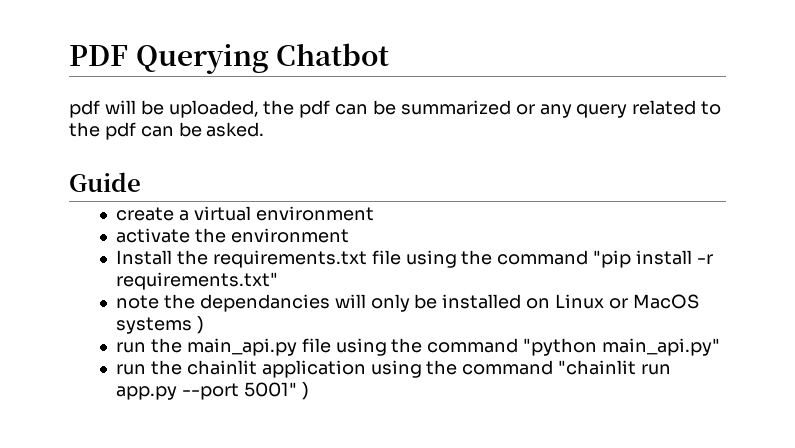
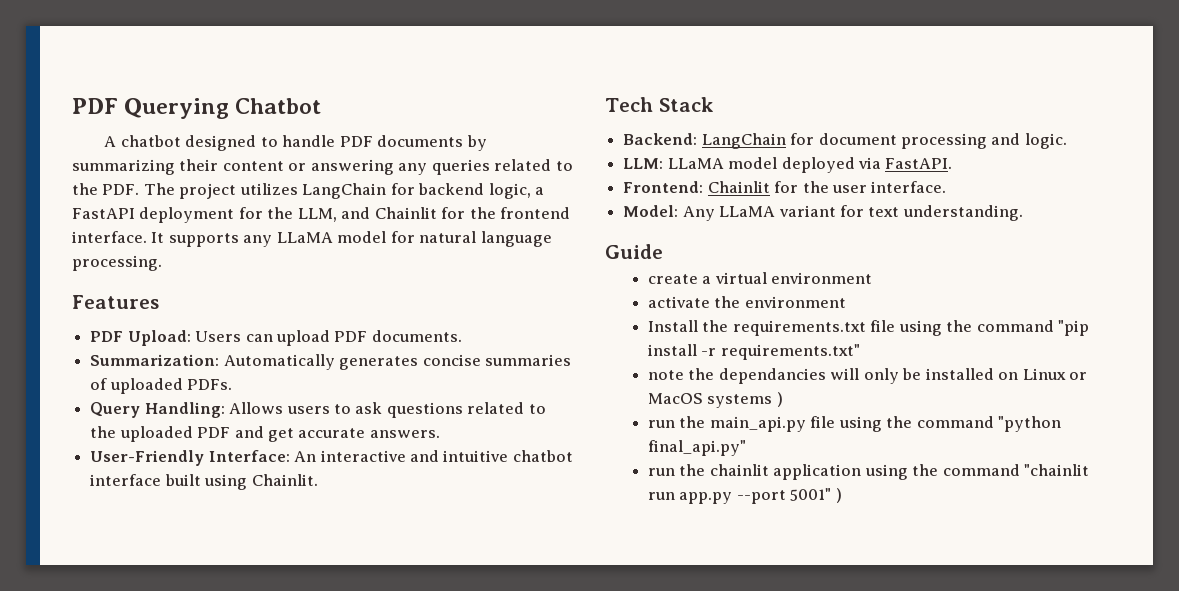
[69,100,722,118] [69,122,265,140] pdf will be uploaded, the pdf can be summarized or any query related to the pdf can be asked. -> [104,135,487,151] [72,159,573,175] [72,183,545,199] [72,207,571,223] [72,231,552,247] [72,255,162,271] [72,295,159,309] [90,330,462,346] [90,354,571,370] [90,378,233,394] [90,402,546,418] [90,426,440,442] [90,450,573,466] [90,474,318,490] [605,97,714,112] [623,133,1067,149] [623,157,953,173] [623,181,947,193] [623,205,1023,221] A chatbot designed to handle PDF documents by summarizing their content or answering any queries related to the PDF. The project utilizes LangChain for backend logic, a FastAPI deployment for the LLM, and Chainlit for the frontend interface. It supports any LLaMA model for natural language processing. // Features // PDF Upload: Users can upload PDF documents. // Summarization: Automatically generates concise summaries of uploaded PDFs. // Query Handling: Allows users to ask questions related to the uploaded PDF and get accurate answers. // User-Friendly Interface: An interactive and intuitive chatbot interface built using Chainlit. // Tech Stack // Backend: LangChain for document processing and logic. // LLM: LLaMA model deployed via FastAPI. // Frontend: Chainlit for the user interface. // Model: Any LLaMA variant for text understanding.
[601,338,720,356] main_api.py" -> [647,440,746,456] final_api.py"

